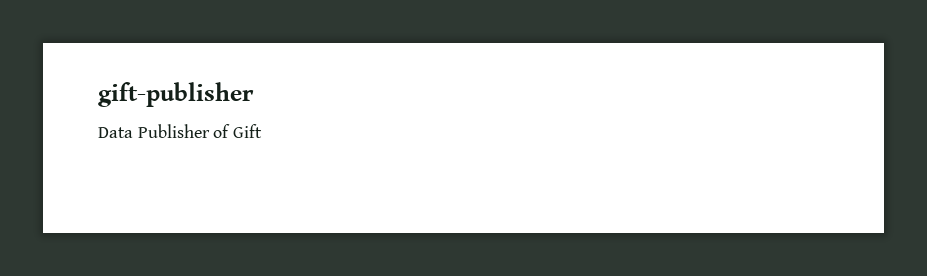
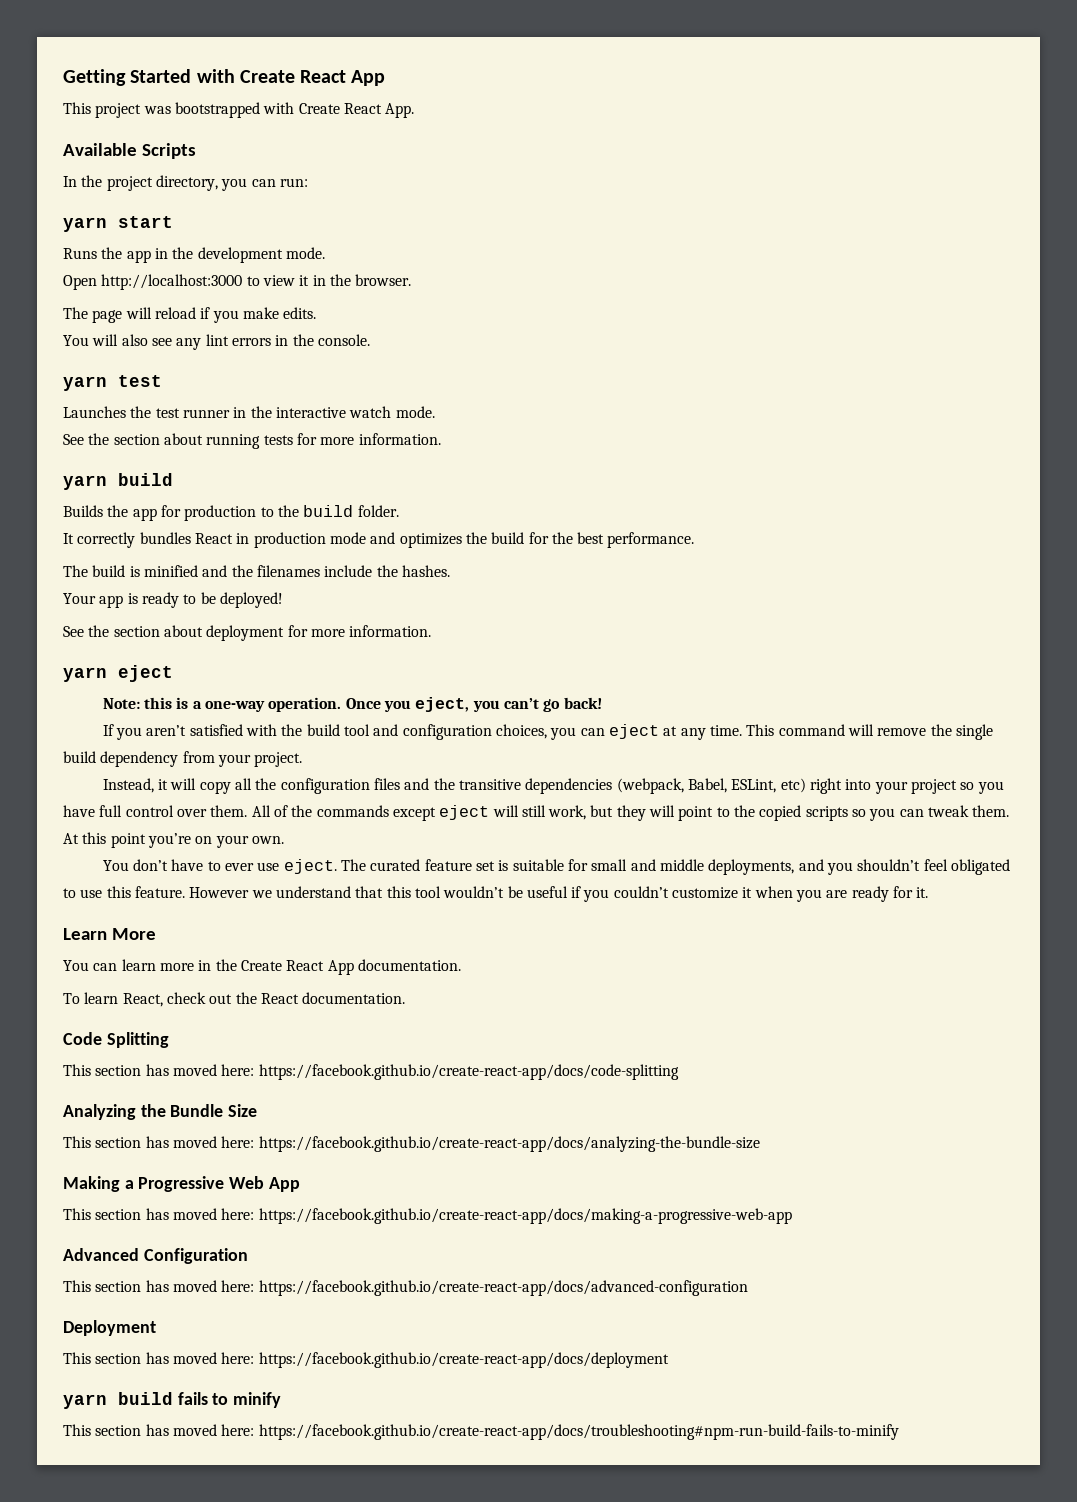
[98,82,254,107] [98,124,263,138] gift-publisher // Data Publisher of Gift -> [63,69,386,86] [63,102,415,118] [63,143,196,159] [63,175,308,191] [63,216,173,232] [63,247,325,263] [63,274,412,290] [63,307,317,323] [63,334,370,350] [63,375,162,391] [63,406,435,418] [63,433,441,449] [63,473,173,490] [63,505,399,521] [63,532,695,548] [63,565,450,577] [63,592,283,608] [63,625,432,641] [63,665,173,682] [102,697,602,712] [102,724,993,740] [63,751,303,767] [102,778,1004,794] [63,805,1010,821] [63,832,284,848] [102,859,1010,875] [63,886,929,902] [63,928,156,940] [63,959,461,975] [63,992,406,1007] [63,1032,169,1048] [63,1064,679,1080] [63,1104,258,1120] [63,1136,760,1152] [63,1176,300,1192] [63,1208,792,1224] [63,1248,248,1264] [63,1280,748,1296] [63,1320,156,1336] [63,1352,669,1368] [63,1392,282,1409] [63,1424,899,1440] Getting Started with Create React App // This project was bootstrapped with Create React App. // Available Scripts // In the project directory, you can run: // yarn start // Runs the app in the development mode. // Open http://localhost:3000 to view it in the browser. // The page will reload if you make edits. // You will also see any lint errors in the console. // yarn test // Launches the test runner in the interactive watch mode. // See the section about running tests for more information. // yarn build // Builds the app for production to the build folder. // It correctly bundles React in production mode and optimizes the build for the best performance. // The build is minified and the filenames include the hashes. // Your app is ready to be deployed! // See the section about deployment for more information. // yarn eject // Note: this is a one-way operation. Once you eject, you can’t go back! // If you aren’t satisfied with the build tool and configuration choices, you can eject at any time. This command will remove the single build dependency from your project. // Instead, it will copy all the configuration files and the transitive dependencies (webpack, Babel, ESLint, etc) right into your project so you have full control over them. All of the commands except eject will still work, but they will point to the copied scripts so you can tweak them. At this point you’re on your own. // You don’t have to ever use eject. The curated feature set is suitable for small and middle deployments, and you shouldn’t feel obligated to use this feature. However we understand that this tool wouldn’t be useful if you couldn’t customize it when you are ready for it. // Learn More // You can learn more in the Create React App documentation. // To learn React, check out the React documentation. // Code Splitting // This section has moved here: https://facebook.github.io/create-react-app/docs/code-splitting // Analyzing the Bundle Size // This section has moved here: https://facebook.github.io/create-react-app/docs/analyzing-the-bundle-size // Making a Progressive Web App // This section has moved here: https://facebook.github.io/create-react-app/docs/making-a-progressive-web-app // Advanced Configuration // This section has moved here: https://facebook.github.io/create-react-app/docs/advanced-configuration // Deployment // This section has moved here: https://facebook.github.io/create-react-app/docs/deployment // yarn build fails to minify // This section has moved here: https://facebook.github.io/create-react-app/docs/troubleshooting#npm-run-build-fails-to-minify

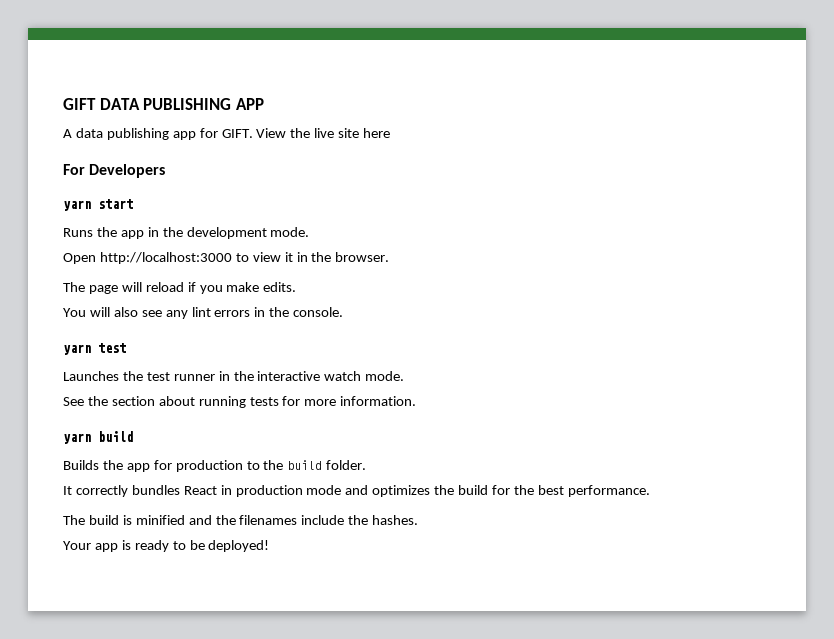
[63,69,386,86] [63,102,415,118] [63,143,196,159] [63,175,308,191] Getting Started with Create React App // This project was bootstrapped with Create React App. // Available Scripts // In the project directory, you can run: -> [63,98,264,110] [63,128,391,140] [63,164,166,178] GIFT DATA PUBLISHING APP // A data publishing app for GIFT. View the live site here // For Developers
[63,625,432,641] [63,665,173,682] [102,697,602,712] [102,724,993,740] [63,751,303,767] [102,778,1004,794] [63,805,1010,821] [63,832,284,848] [102,859,1010,875] [63,886,929,902] [63,928,156,940] [63,959,461,975] [63,992,406,1007] [63,1032,169,1048] [63,1064,679,1080] [63,1104,258,1120] [63,1136,760,1152] [63,1176,300,1192] [63,1208,792,1224] [63,1248,248,1264] [63,1280,748,1296] [63,1320,156,1336] [63,1352,669,1368] [63,1392,282,1409] [63,1424,899,1440] // See the section about deployment for more information. // yarn eject // Note: this is a one-way operation. Once you eject, you can’t go back! // If you aren’t satisfied with the build tool and configuration choices, you can eject at any time. This command will remove the single build dependency from your project. // Instead, it will copy all the configuration files and the transitive dependencies (webpack, Babel, ESLint, etc) right into your project so you have full control over them. All of the commands except eject will still work, but they will point to the copied scripts so you can tweak them. At this point you’re on your own. // You don’t have to ever use eject. The curated feature set is suitable for small and middle deployments, and you shouldn’t feel obligated to use this feature. However we understand that this tool wouldn’t be useful if you couldn’t customize it when you are ready for it. // Learn More // You can learn more in the Create React App documentation. // To learn React, check out the React documentation. // Code Splitting // This section has moved here: https://facebook.github.io/create-react-app/docs/code-splitting // Analyzing the Bundle Size // This section has moved here: https://facebook.github.io/create-react-app/docs/analyzing-the-bundle-size // Making a Progressive Web App // This section has moved here: https://facebook.github.io/create-react-app/docs/making-a-progressive-web-app // Advanced Configuration // This section has moved here: https://facebook.github.io/create-react-app/docs/advanced-configuration // Deployment // This section has moved here: https://facebook.github.io/create-react-app/docs/deployment // yarn build fails to minify // This section has moved here: https://facebook.github.io/create-react-app/docs/troubleshooting#npm-run-build-fails-to-minify -> (270, 546) none

